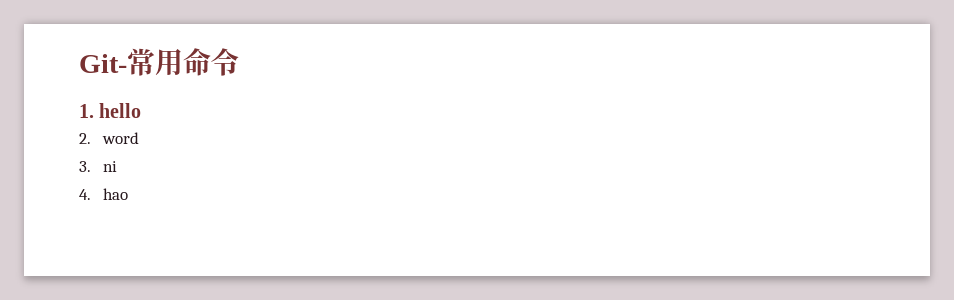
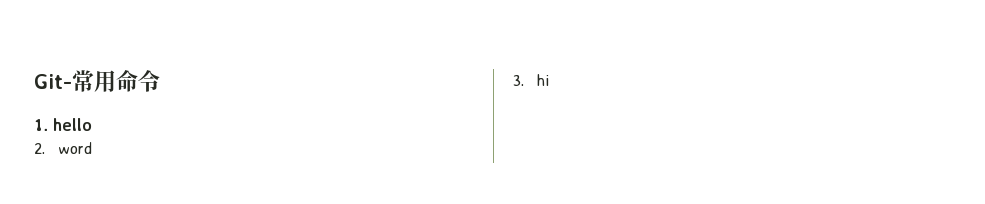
[103,161,118,172] [79,188,129,200] ni // 4. hao -> [536,74,549,86] hi

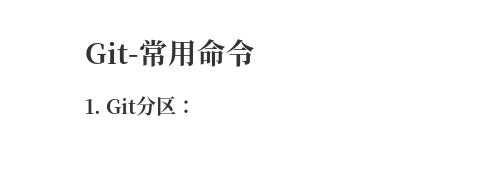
[53,118,92,131] [34,142,92,154] [513,74,549,86] hello // 2. word // 3. hi -> [106,96,197,116] Git分区：

